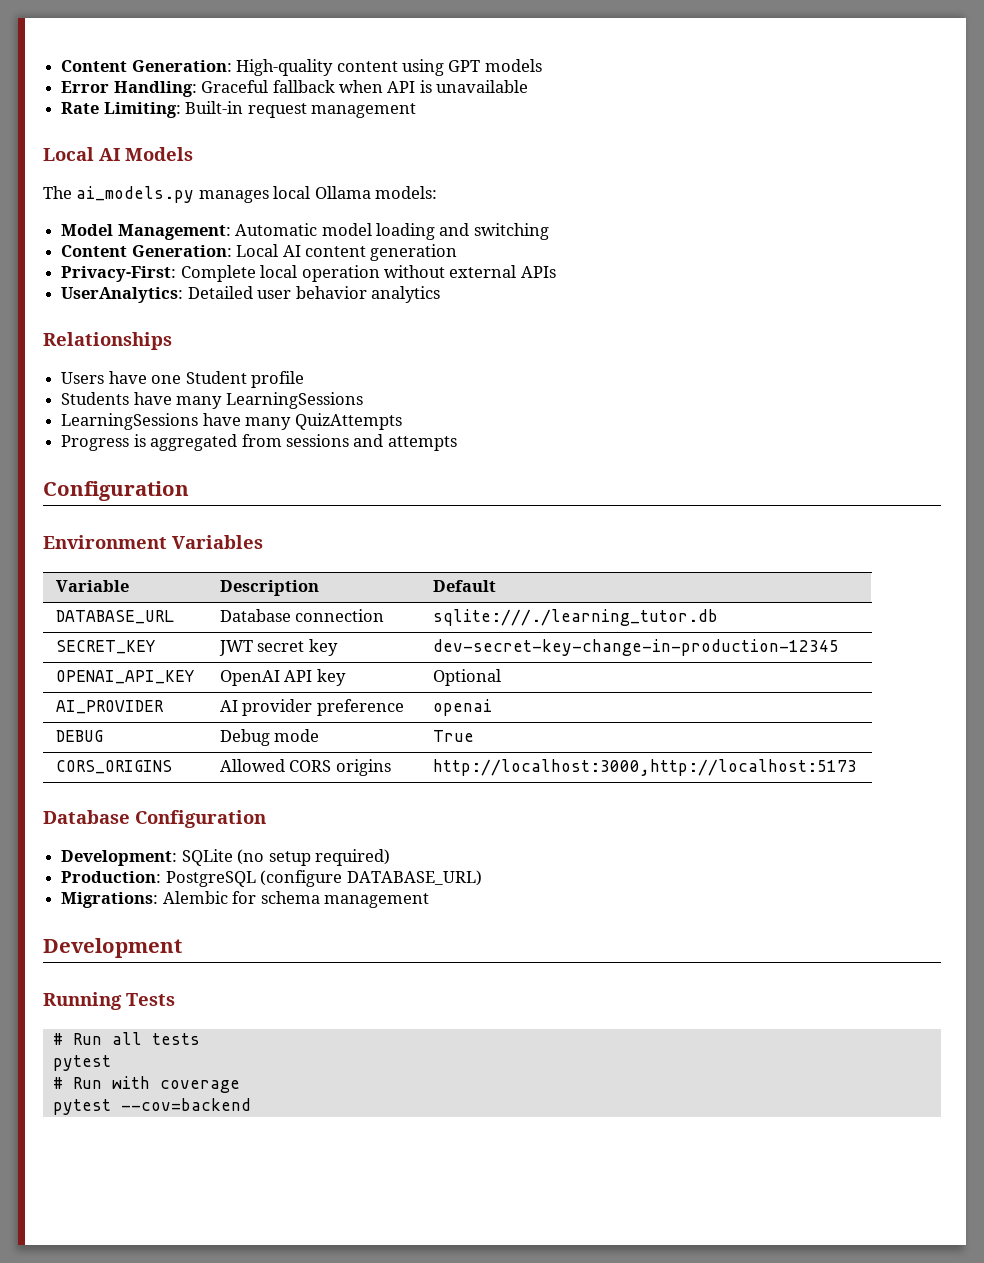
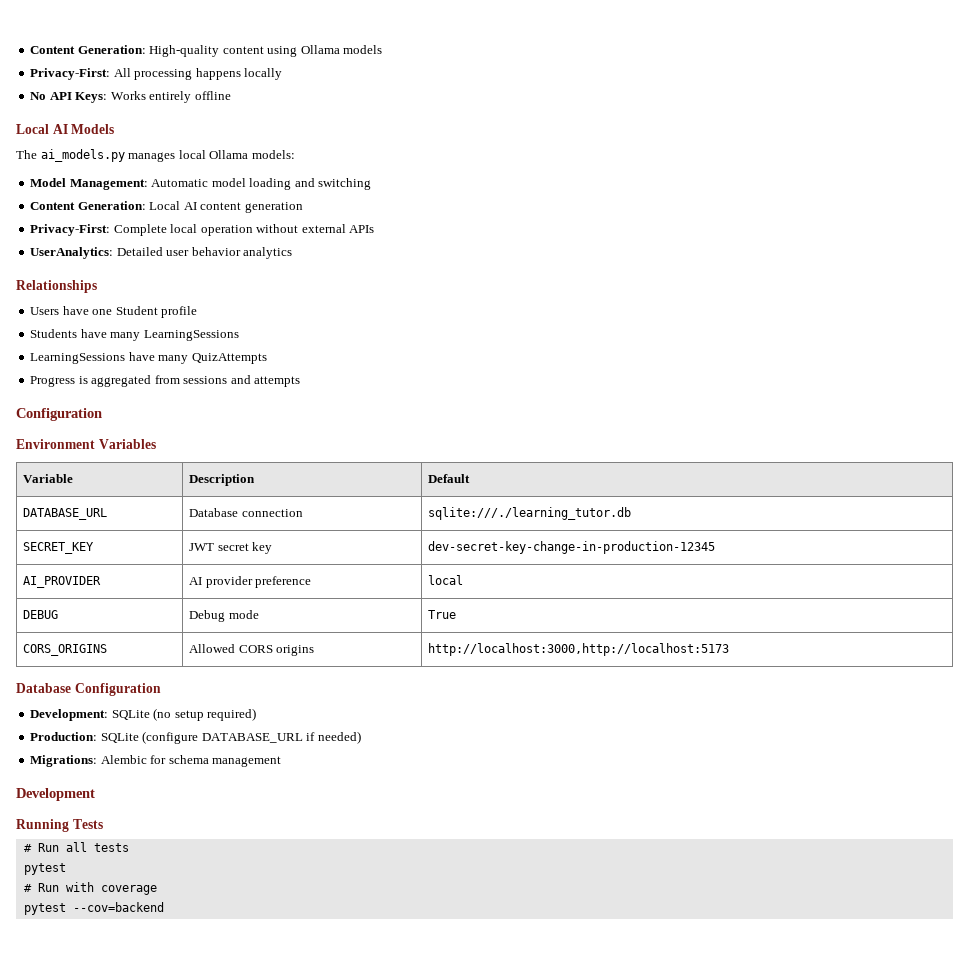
[448,60,481,72] GPT -> [300,45,340,54] Ollama
[61,80,529,97] [61,101,416,118] Error Handling: Graceful fallback when API is unavailable // Rate Limiting: Built-in request management -> [30,68,283,80] [30,91,231,103] Privacy-First: All processing happens locally // No API Keys: Works entirely offline
[55,670,194,684] [219,669,346,686] [432,669,501,686] // OPENAI_API_KEY | OpenAI API key | Optional -> (715, 547) none
[432,699,492,716] openai -> [427,575,463,585] local
[165,870,482,887] PostgreSQL (configure DATABASE_URL) -> [100,731,361,744] SQLite (configure DATABASE_URL if needed)

